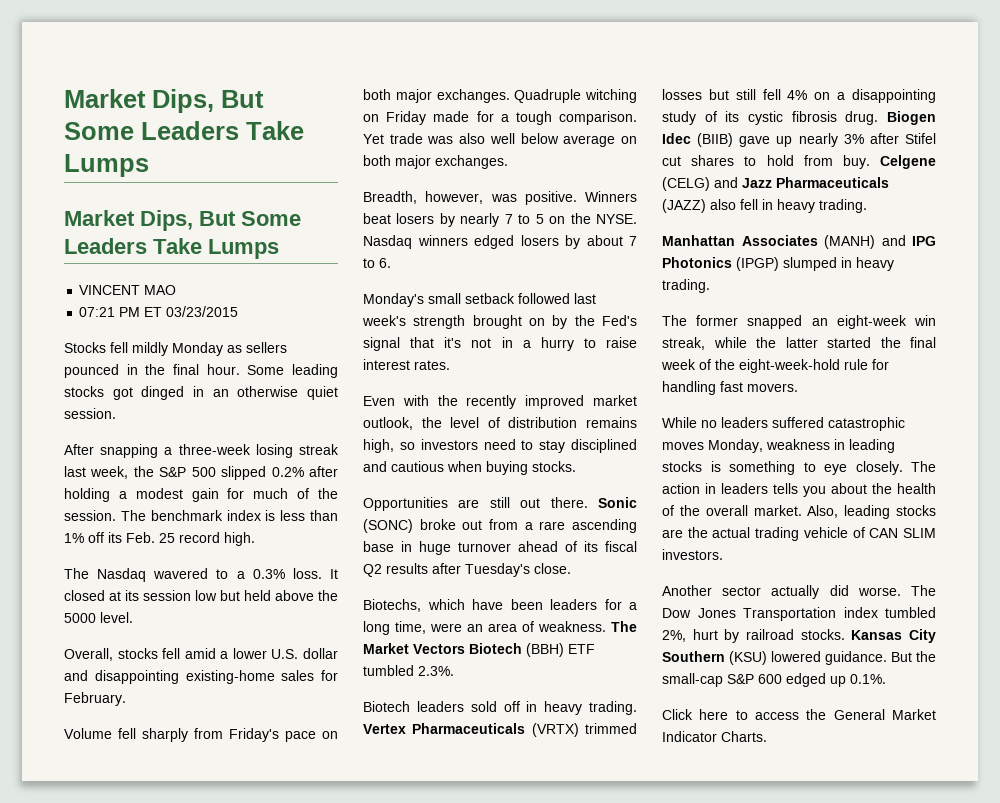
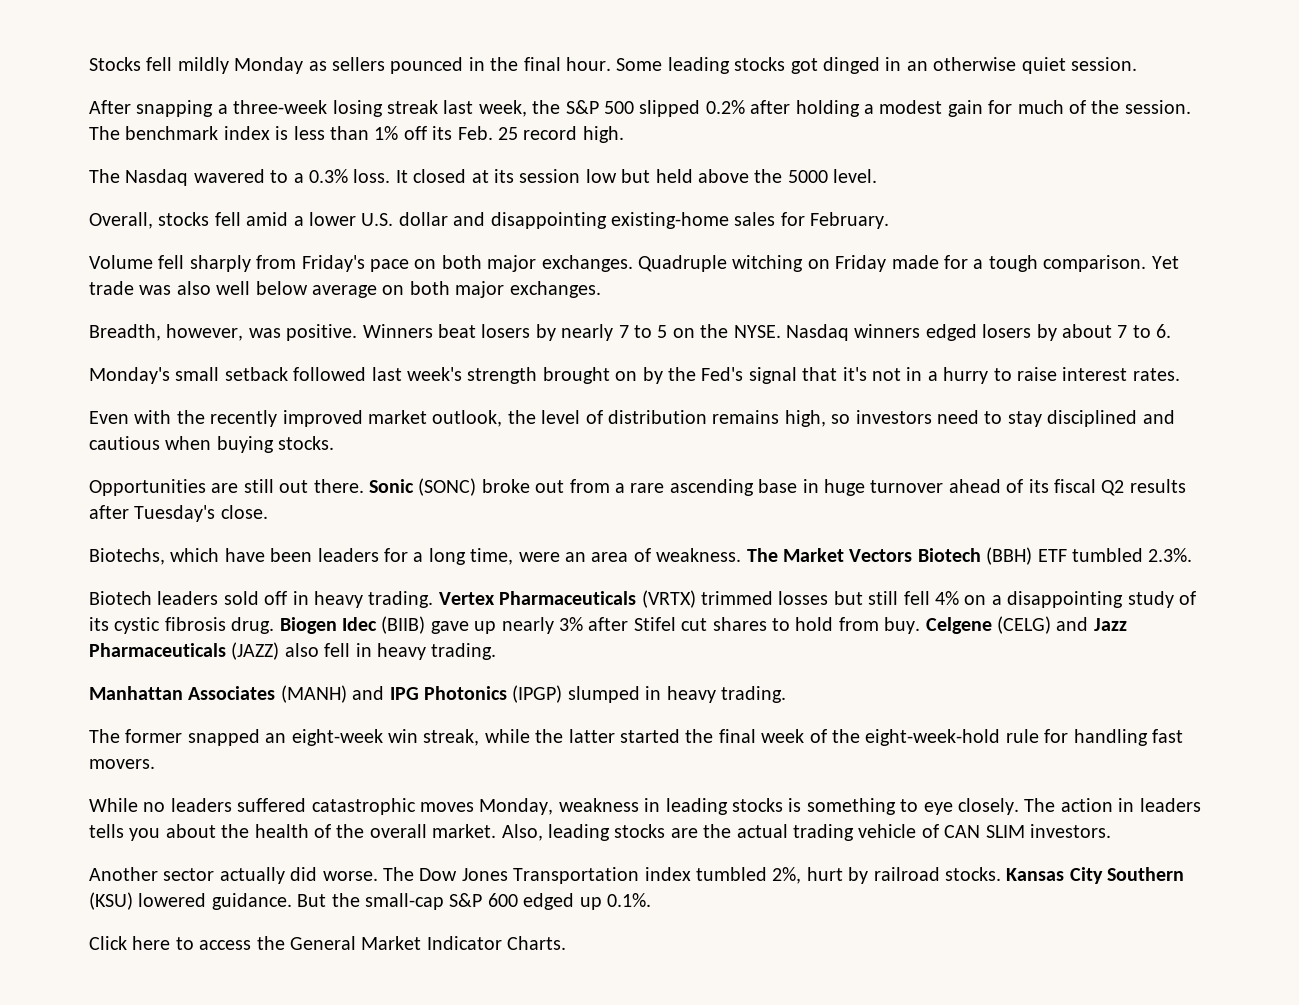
[64,89,264,113] [64,121,304,140] [64,154,149,177] [64,210,301,231] [64,238,279,259] [79,285,177,295] [79,306,239,317] Market Dips, But Some Leaders Take Lumps // Market Dips, But Some Leaders Take Lumps // VINCENT MAO // 07:21 PM ET 03/23/2015 // -> (89, 64) none

